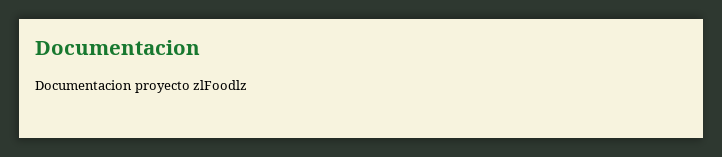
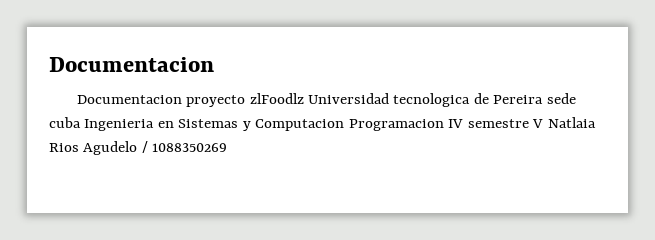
(248, 85) none -> [307,93,576,107] [49,117,596,131] [49,141,228,155] Universidad tecnologica de Pereira sede cuba Ingenieria en Sistemas y Computacion Programacion IV semestre V Natlaia Rios Agudelo / 1088350269

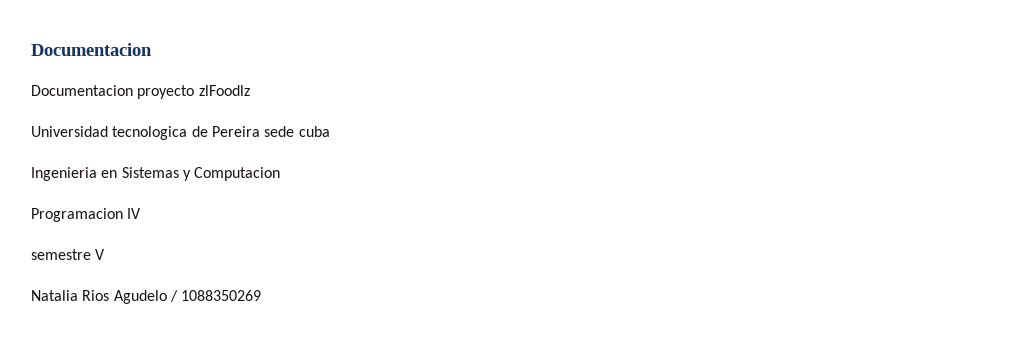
(304, 98) none -> (250, 90) //
(81, 122) none -> (330, 131) //
(345, 125) none -> (281, 174) //
(464, 123) none -> (142, 213) //
[547,117,596,128] Natlaia -> [31,290,78,301] // Natalia

